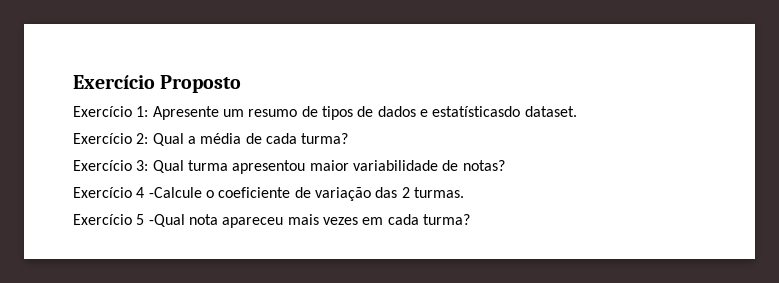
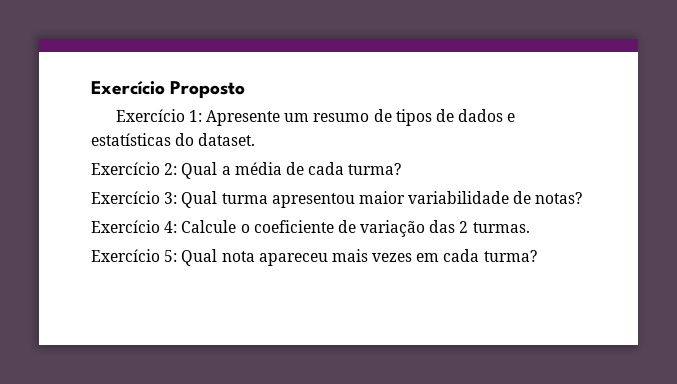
[432,106,521,117] estatísticasdo -> [91,133,195,146] estatísticas do
[136,187,202,198] 4 -Calcule -> [164,220,237,233] 4: Calcule
[136,214,185,227] 5 -Qual -> [164,249,218,266] 5: Qual

